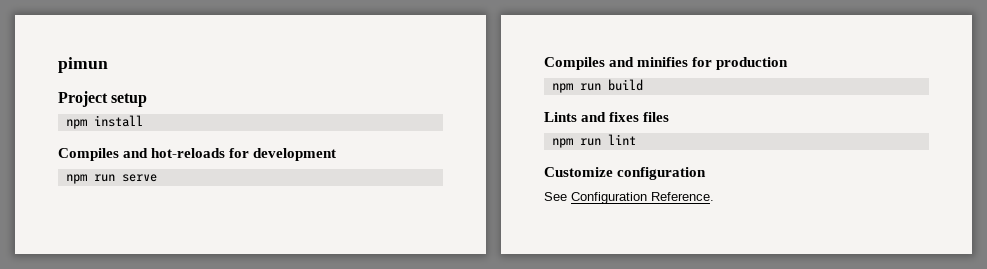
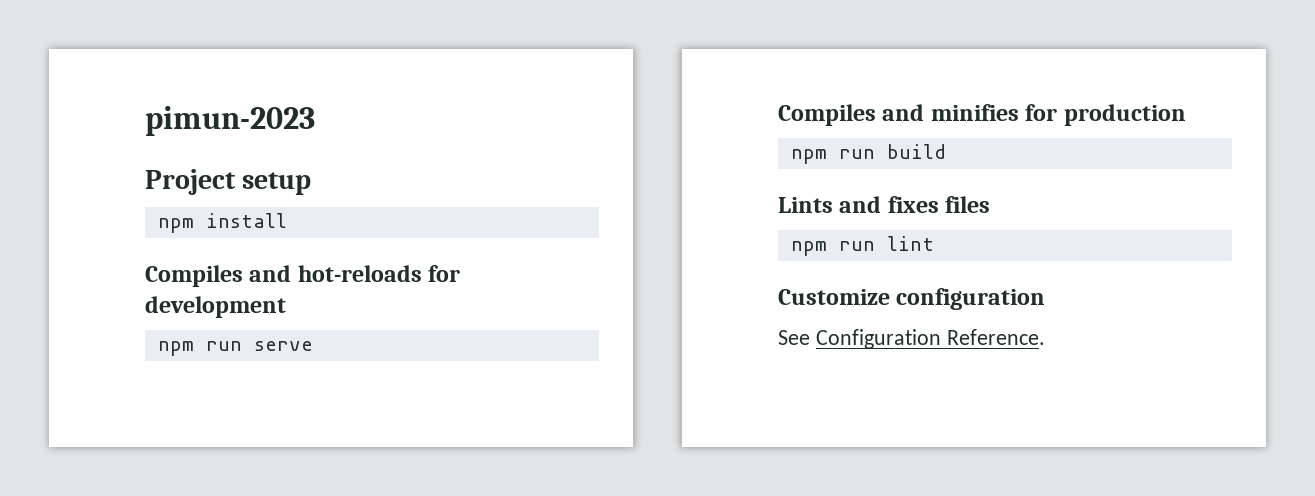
[58,57,108,73] pimun -> [145,106,315,136] pimun-2023

